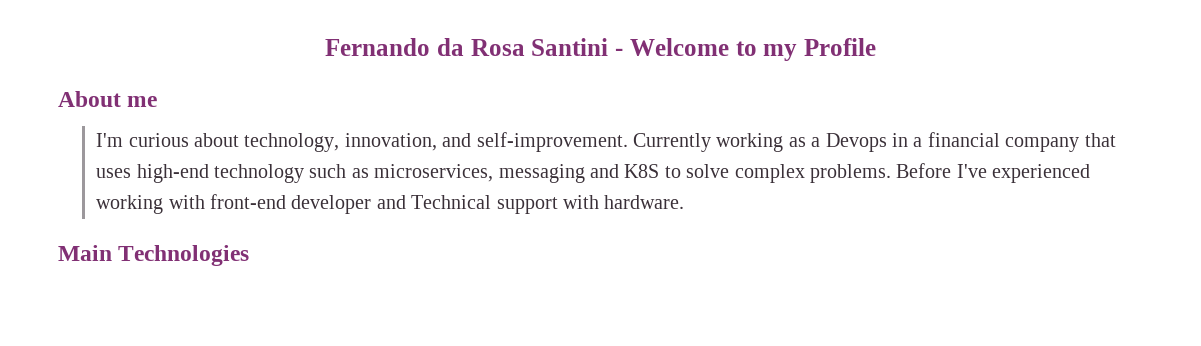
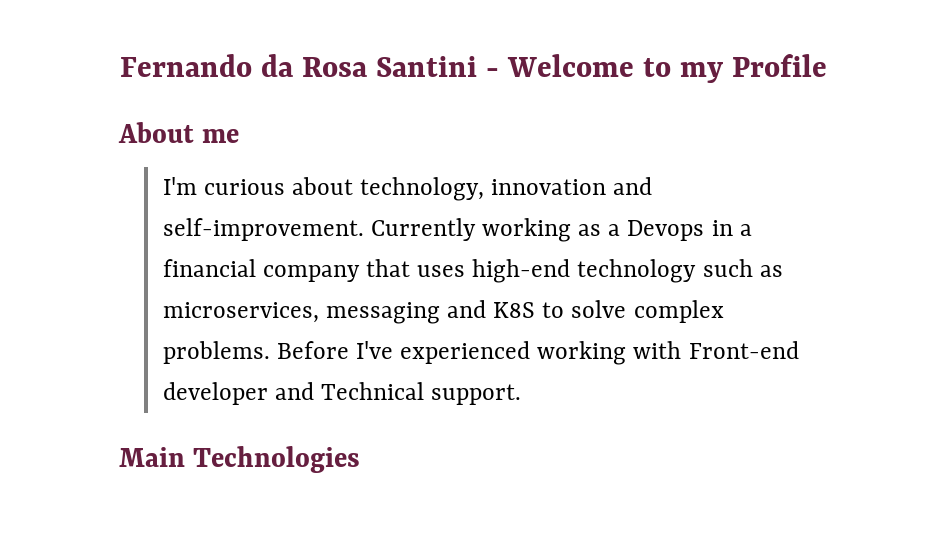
[344,133,437,151] innovation, -> [491,179,607,195] innovation
[210,194,287,209] front-end -> [688,341,799,359] Front-end
[496,195,685,214] support with hardware. -> [431,384,522,405] support.

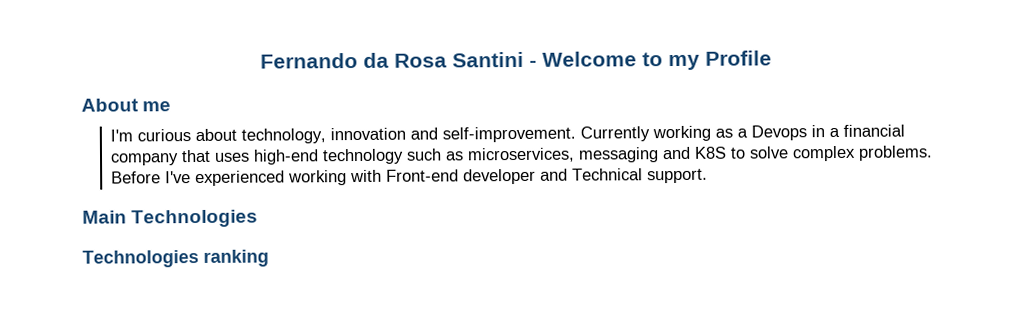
(361, 459) none -> [82,249,269,268] // Technologies ranking

